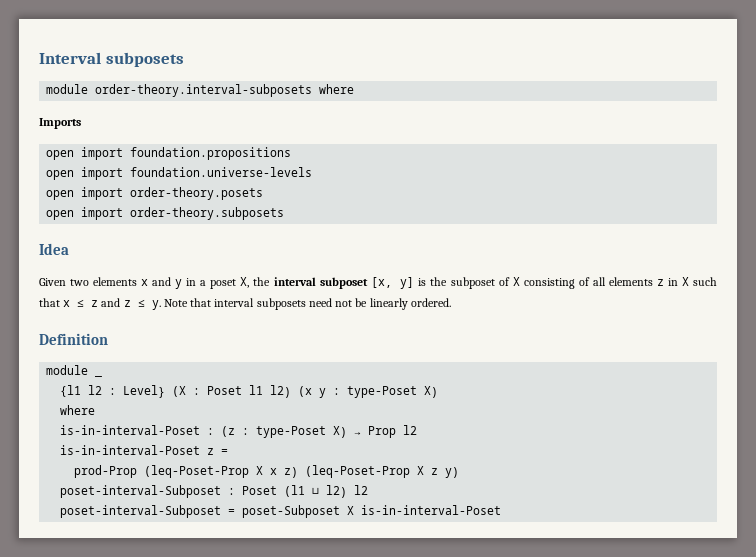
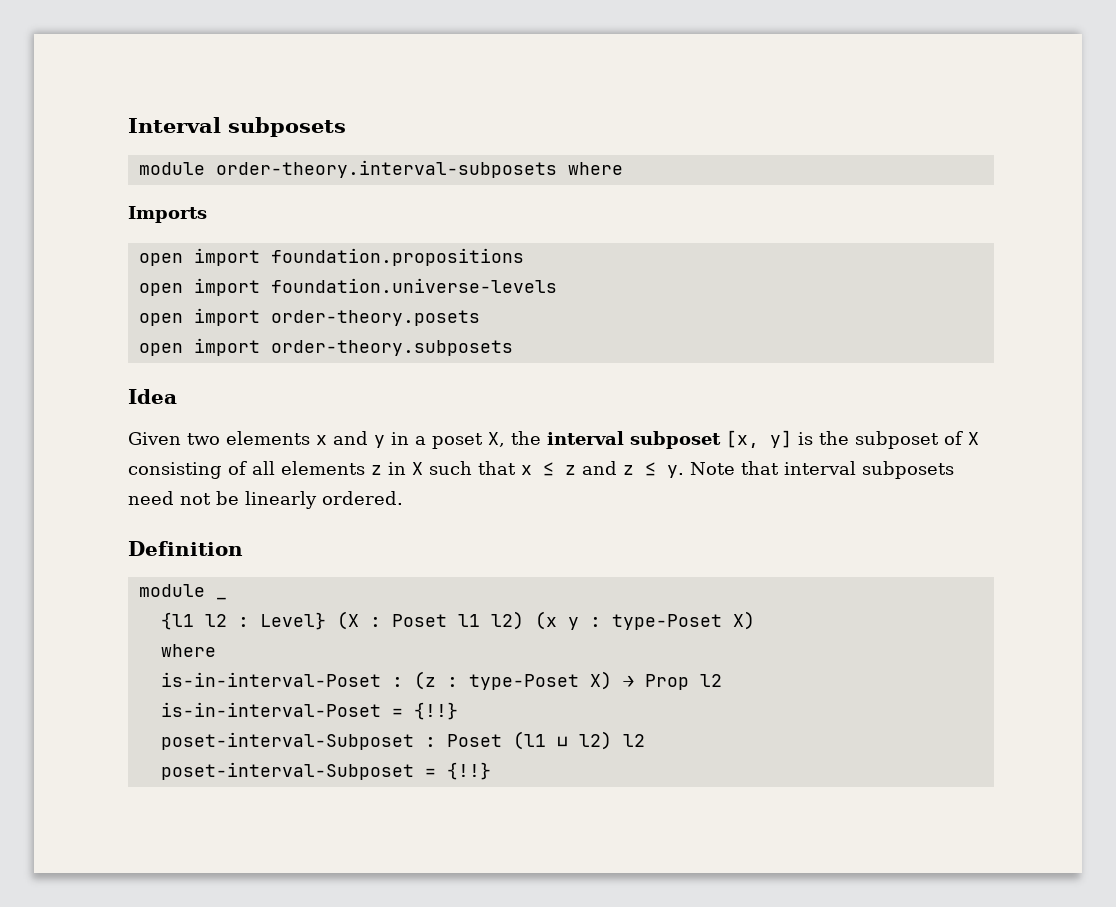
[207,448,229,455] [74,465,460,478] z = // prod-Prop (leq-Poset-Prop X x z) (leq-Poset-Prop X z y) -> [391,702,458,720] = {!!}
[242,505,502,518] poset-Subposet X is-in-interval-Poset -> [446,762,491,780] {!!}

